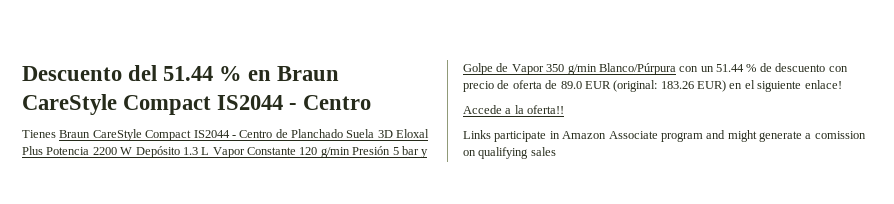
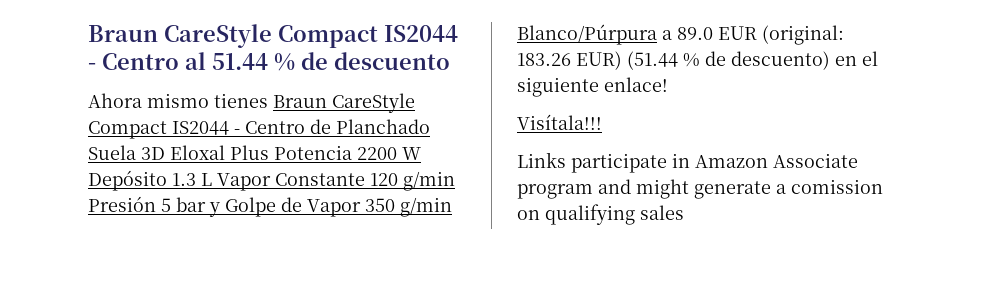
[22,65,340,81] [22,94,372,115] [22,130,56,138] Descuento del 51.44 % en Braun CareStyle Compact IS2044 - Centro // Tienes -> [88,24,458,48] [88,52,450,71] [88,93,268,108] Braun CareStyle Compact IS2044 - Centro al 51.44 % de descuento // Ahora mismo tienes
[679,63,848,72] [463,80,558,92] con un 51.44 % de descuento con precio de oferta de -> [662,30,672,40] a
(726, 86) none -> [627,51,830,70] (51.44 % de descuento)
[463,105,565,114] Accede a la oferta!! -> [517,114,602,130] Visítala!!!

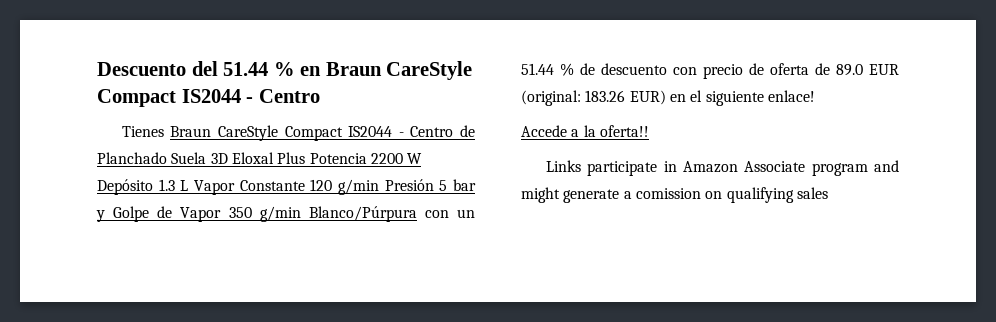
[88,24,458,48] [88,52,450,71] [88,93,268,108] Braun CareStyle Compact IS2044 - Centro al 51.44 % de descuento // Ahora mismo tienes -> [97,61,473,80] [97,89,320,107] [121,126,164,137] Descuento del 51.44 % en Braun CareStyle Compact IS2044 - Centro // Tienes
[662,30,672,40] a -> [424,209,475,218] [521,63,830,79] con un 51.44 % de descuento con precio de oferta de
[627,51,830,70] (51.44 % de descuento) -> (666, 97) none
[517,114,602,130] Visítala!!! -> [521,125,649,137] Accede a la oferta!!

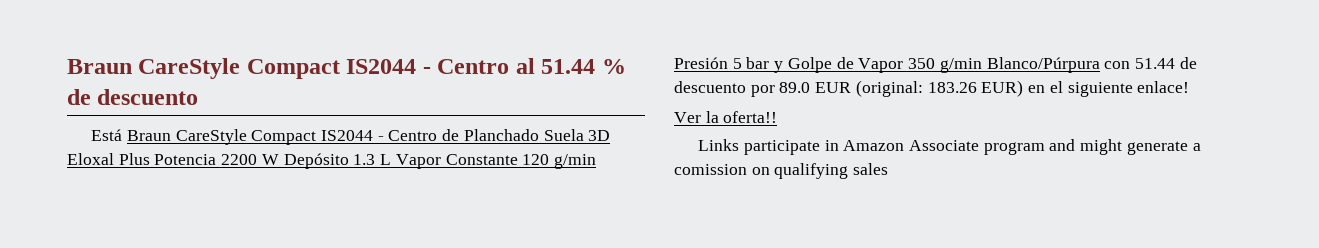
[97,61,473,80] [97,89,320,107] [121,126,164,137] Descuento del 51.44 % en Braun CareStyle Compact IS2044 - Centro // Tienes -> [67,58,626,79] [67,89,199,105] [91,129,123,141] Braun CareStyle Compact IS2044 - Centro al 51.44 % de descuento // Está
[457,209,475,218] [521,63,830,79] un 51.44 % de descuento con precio de oferta de -> [1134,57,1197,69] [674,81,775,97] 51.44 de descuento por
[521,125,580,137] Accede a -> [674,112,701,123] Ver

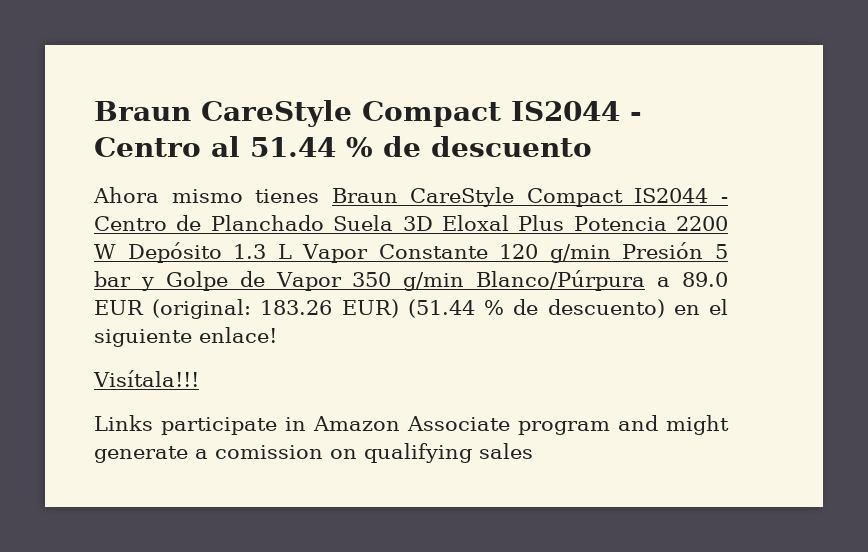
[91,129,123,141] Está -> [93,187,320,203] Ahora mismo tienes
[1104,57,1197,69] [674,81,775,97] con 51.44 de descuento por -> [657,277,671,287] a
(1024, 88) none -> [407,299,665,318] (51.44 % de descuento)
[674,111,778,123] Ver la oferta!! -> [93,370,199,387] Visítala!!!

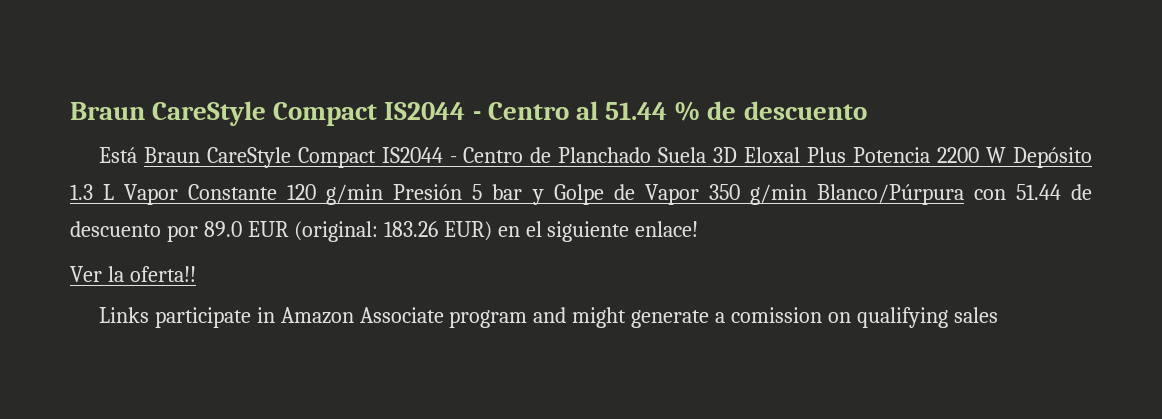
[93,187,320,203] Ahora mismo tienes -> [98,147,137,163] Está
[657,277,671,287] a -> [973,184,1092,200] [70,221,198,242] con 51.44 de descuento por
[407,299,665,318] (51.44 % de descuento) -> (492, 231) none
[93,370,199,387] Visítala!!! -> [70,266,196,282] Ver la oferta!!

